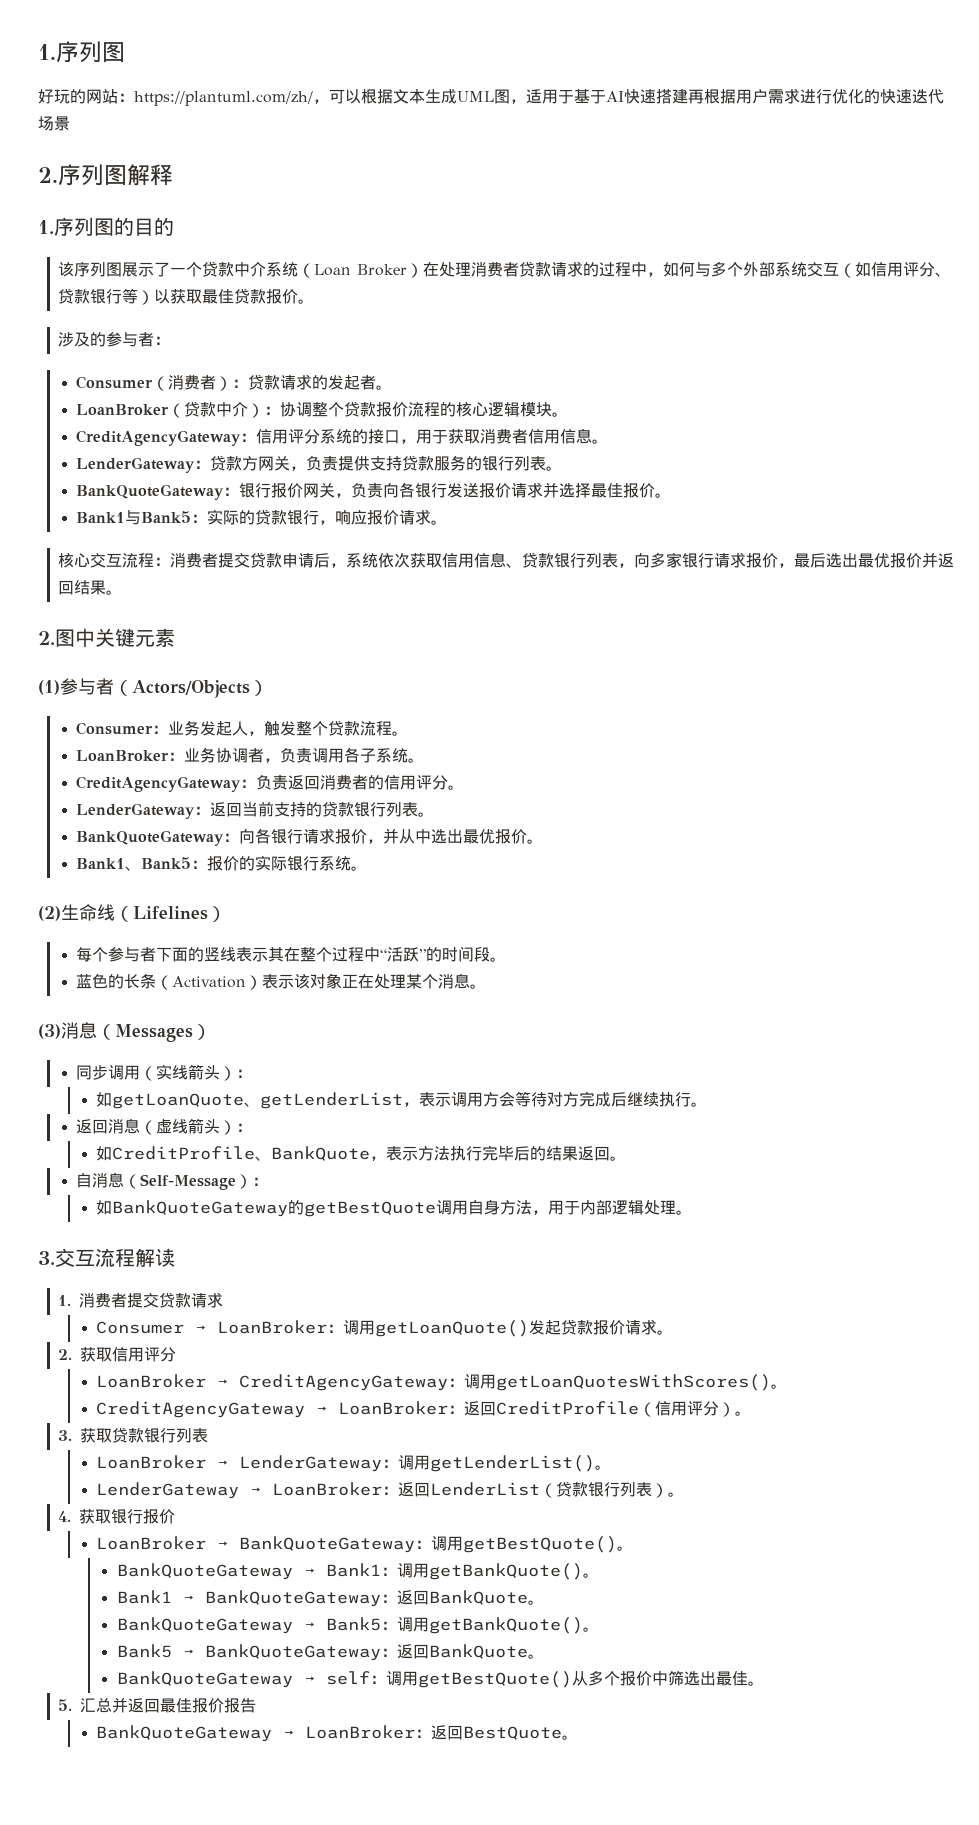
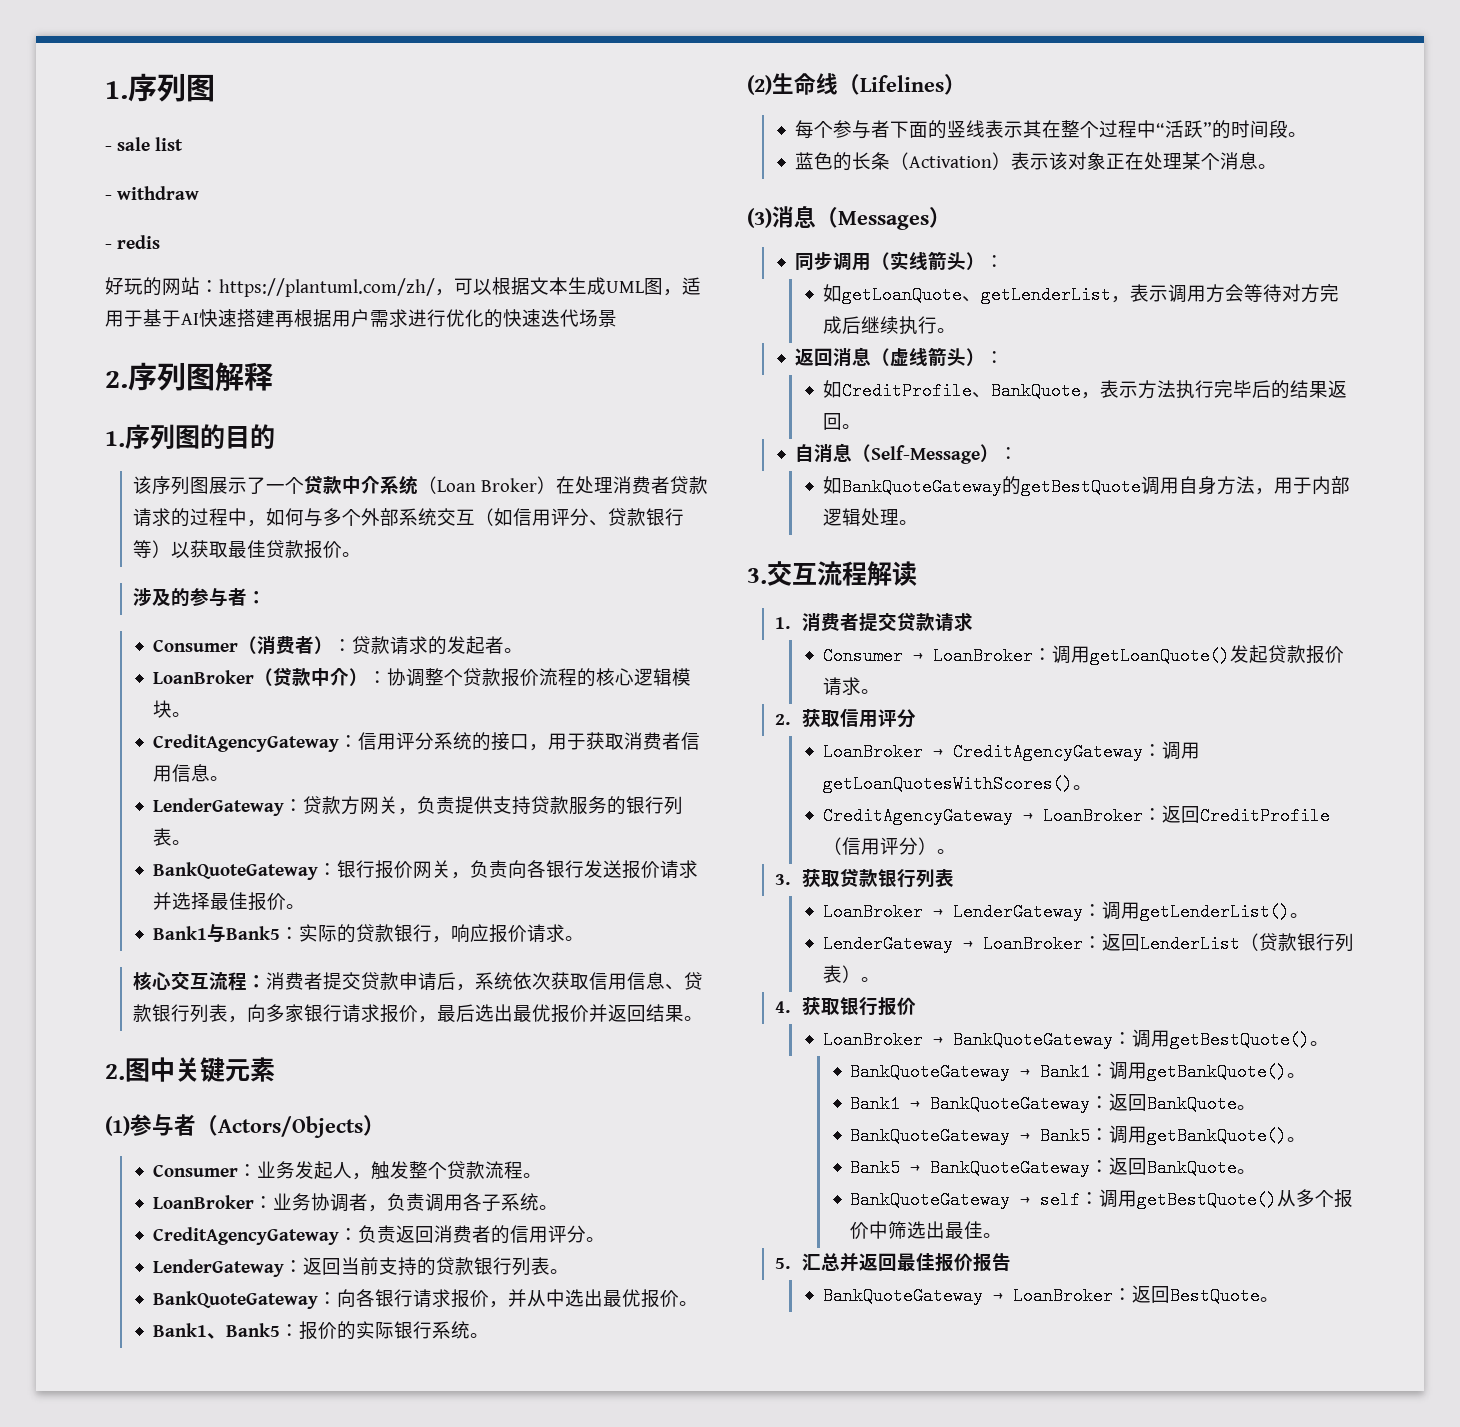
[38,41,125,63] 1.序列图 -> [105,73,215,102] [105,137,183,151] [105,186,199,200] [105,235,160,249] 1.序列图 // - sale list // - withdraw // - redis

